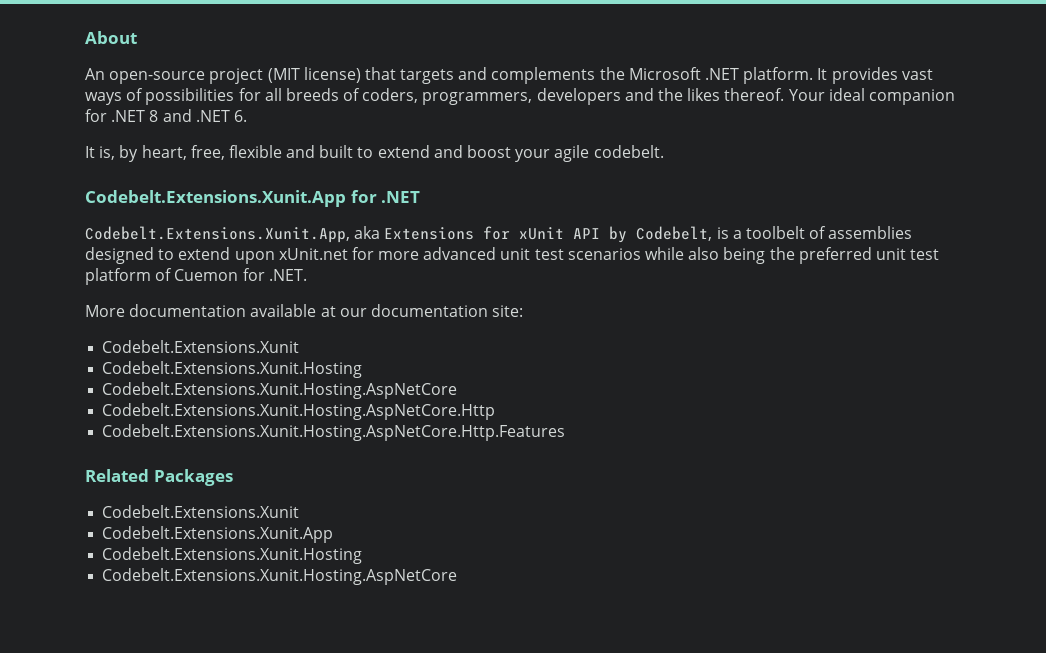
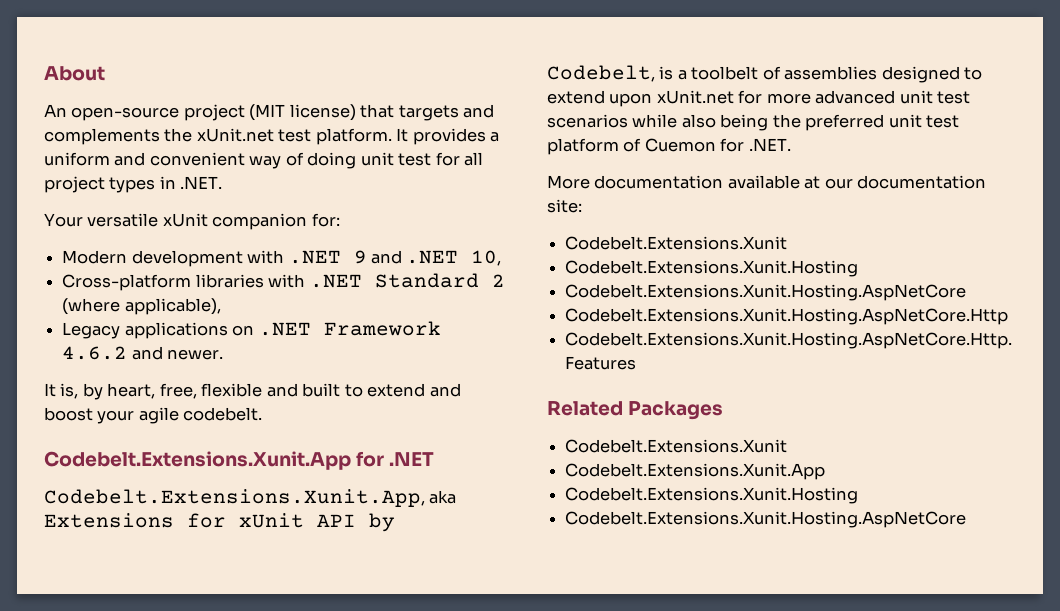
[628,67,740,80] Microsoft .NET -> [196,128,312,142] xUnit.net test
[901,69,933,80] [85,88,955,105] [85,109,247,122] vast ways of possibilities for all breeds of coders, programmers, developers and the likes thereof. Your ideal companion for .NET 8 and .NET 6. -> [490,132,500,142] [44,152,484,169] [44,176,223,193] [44,213,340,230] [62,250,502,267] [62,273,505,291] [62,298,221,315] [62,321,441,339] [62,346,224,360] a uniform and convenient way of doing unit test for all project types in .NET. // Your versatile xUnit companion for: // Modern development with .NET 9 and .NET 10, // Cross-platform libraries with .NET Standard 2 (where applicable), // Legacy applications on .NET Framework 4.6.2 and newer.

